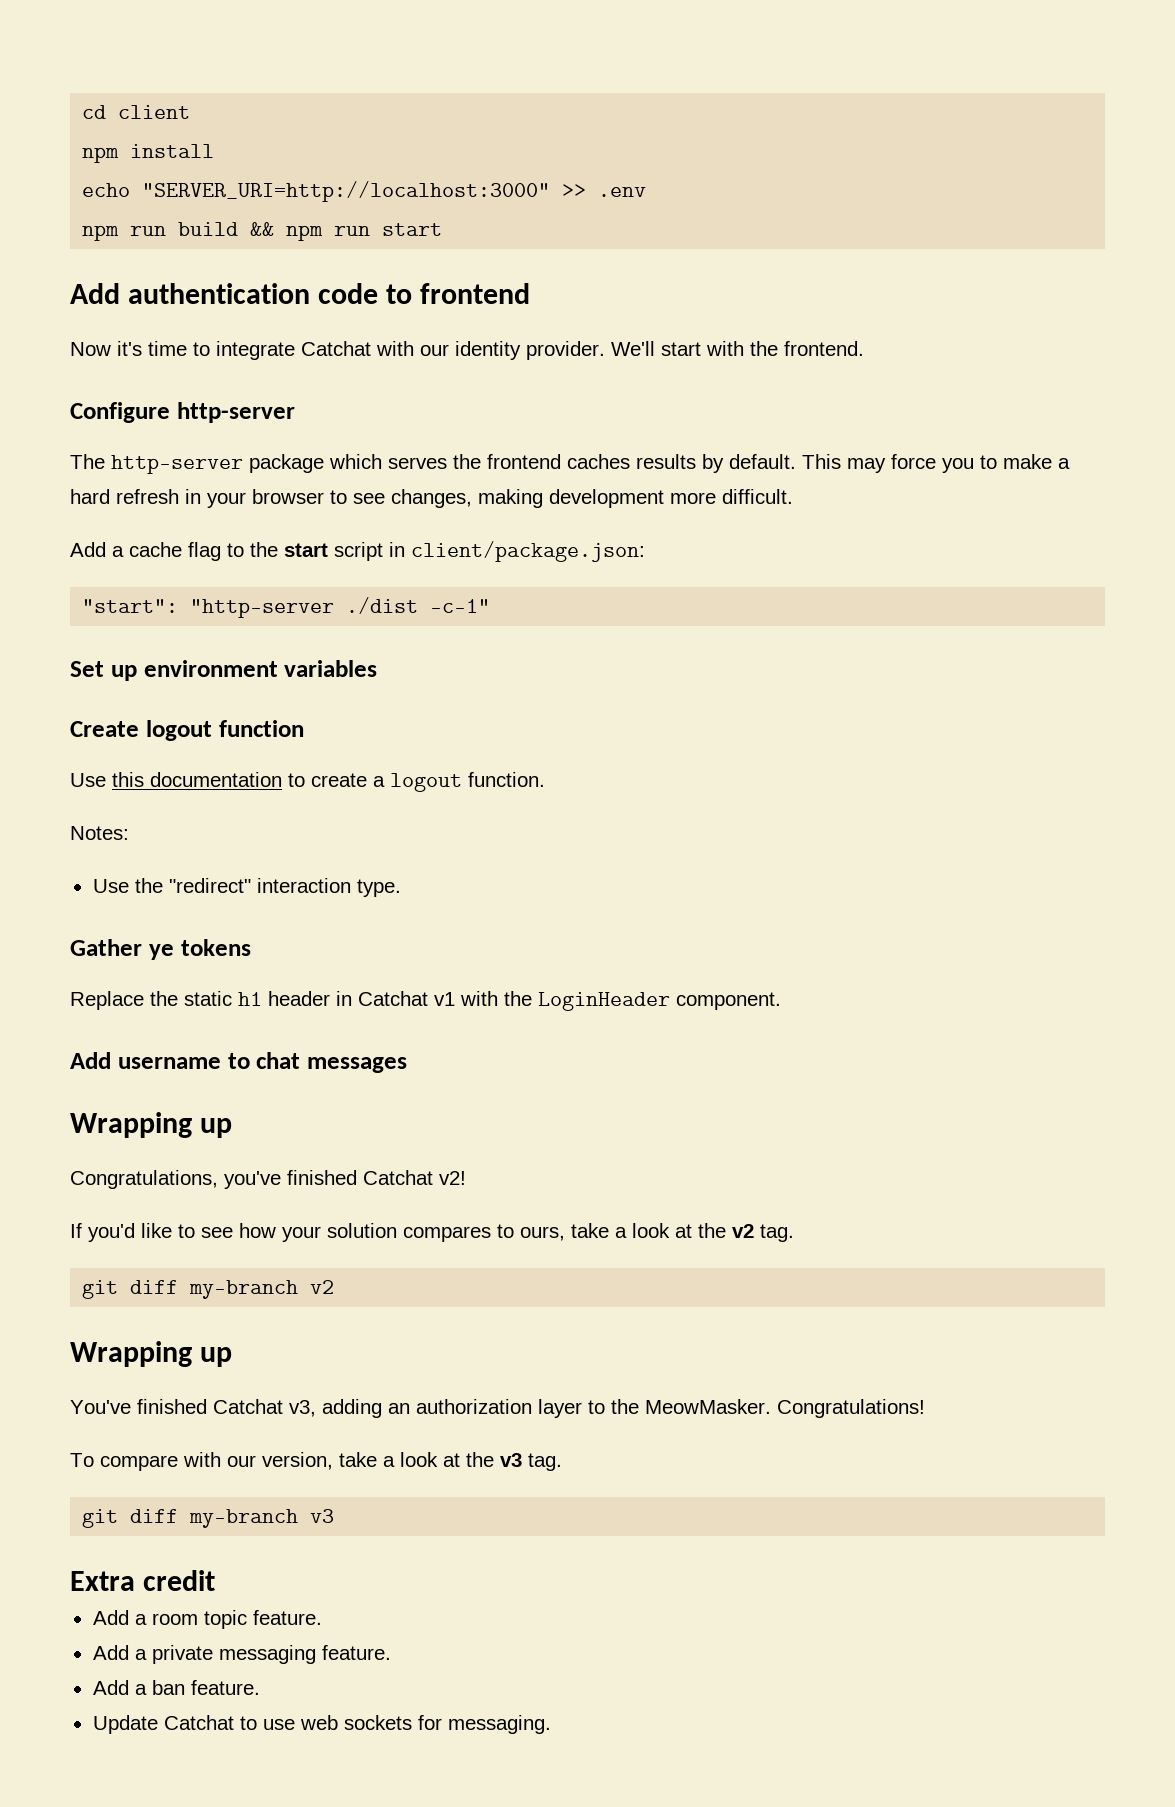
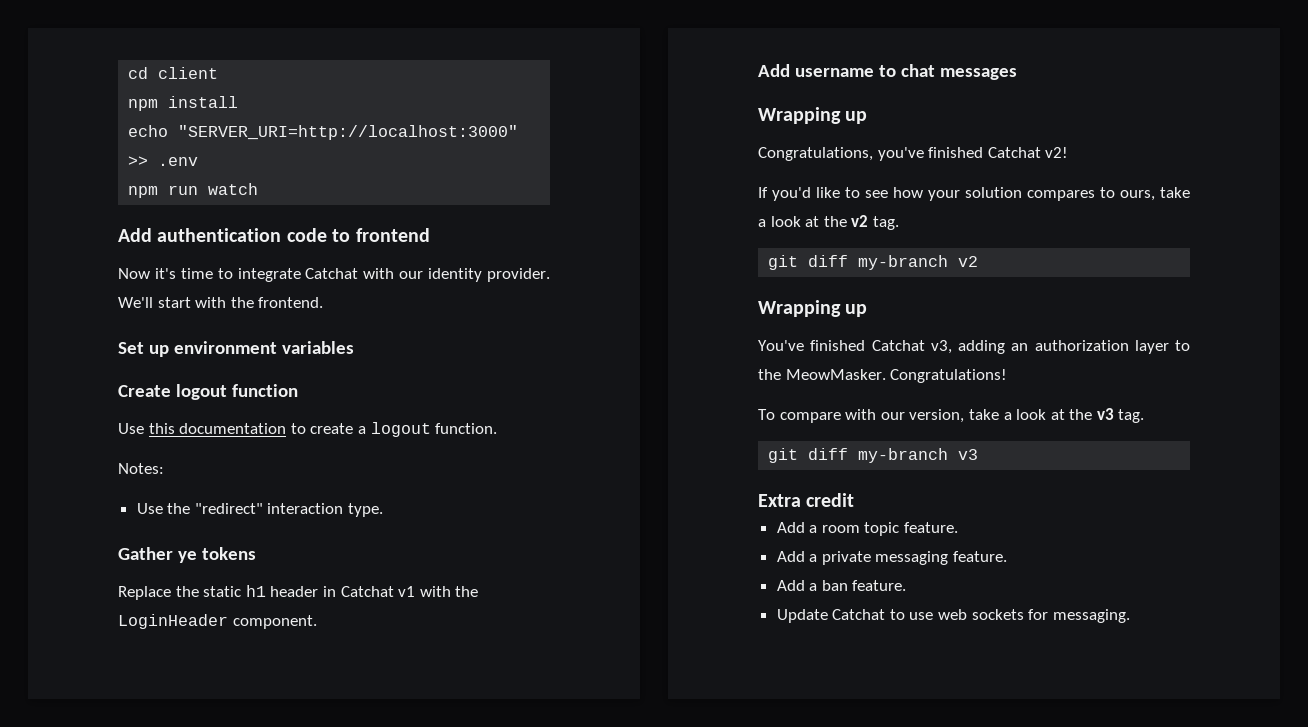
[178,222,443,241] build && npm run start -> [208,183,259,195] watch
[70,402,295,423] [70,454,1070,474] [70,489,793,508] [70,541,645,562] [82,597,491,618] // Configure http-server // The http-server package which serves the frontend caches results by default. This may force you to make a hard refresh in your browser to see changes, making development more difficult. // Add a cache flag to the start script in client/package.json: // "start": "http-server ./dist -c-1" -> (324, 302) none

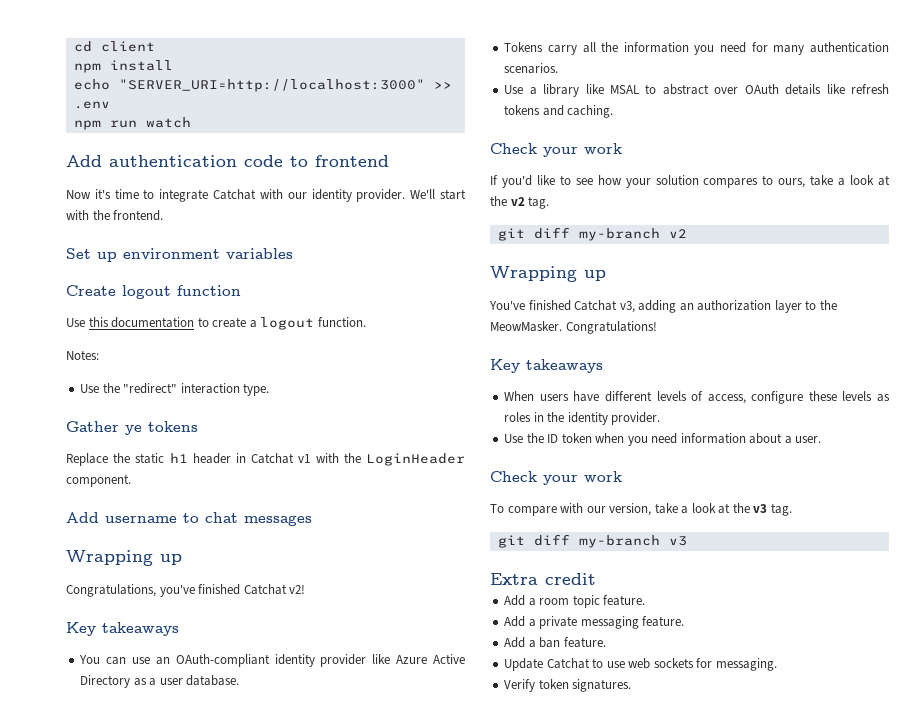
(1069, 152) none -> [66,622,179,636] [79,654,465,667] [80,675,240,688] [504,42,889,55] [504,63,559,74] [504,84,889,97] [504,105,614,118] [490,143,622,157] // Key takeaways // You can use an OAuth-compliant identity provider like Azure Active Directory as a user database. // Tokens carry all the information you need for many authentication scenarios. // Use a library like MSAL to abstract over OAuth details like refresh tokens and caching. // Check your work
(1008, 376) none -> [490,359,603,373] [504,391,890,404] [504,412,661,425] [504,433,822,446] [490,471,622,485] // Key takeaways // When users have different levels of access, configure these levels as roles in the identity provider. // Use the ID token when you need information about a user. // Check your work
(1130, 616) none -> [504,679,632,692] // Verify token signatures.

